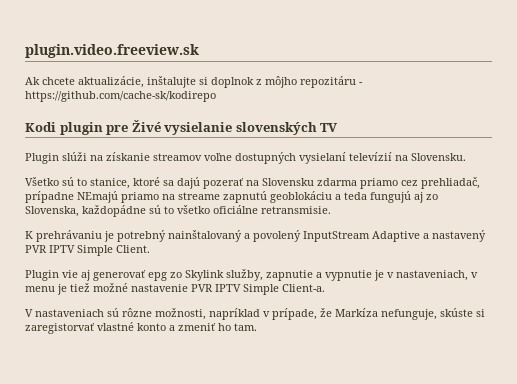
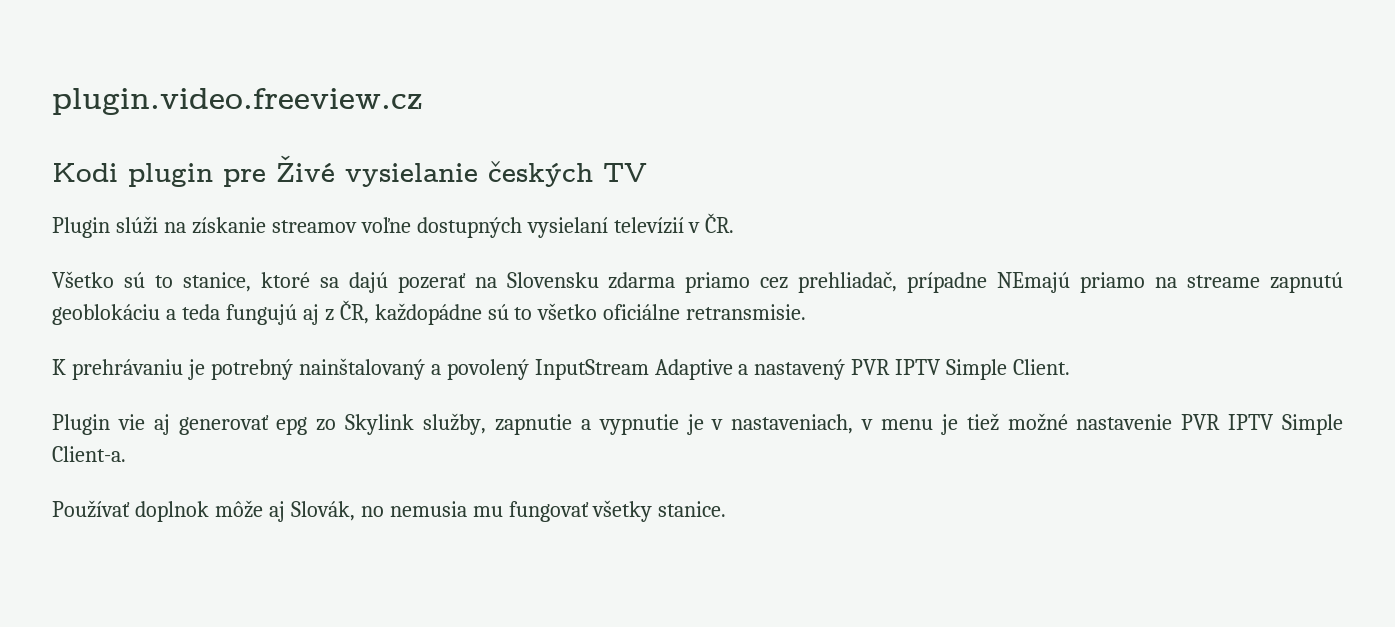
[25,44,199,58] [25,76,363,88] [25,91,216,102] plugin.video.freeview.sk // Ak chcete aktualizácie, inštalujte si doplnok z môjho repozitáru - https://github.com/cache-sk/kodirepo -> [52,88,423,115] plugin.video.freeview.cz
[235,122,317,135] slovenských -> [488,161,593,187] českých
[395,153,466,161] na Slovensku. -> [688,213,735,233] v ČR.
[426,194,438,200] [25,206,79,217] zo Slovenska, -> [324,300,369,324] z ČR,
[25,308,485,320] [25,322,257,334] V nastaveniach sú rôzne možnosti, napríklad v prípade, že Markíza nefunguje, skúste si zaregistorvať vlastné konto a zmeniť ho tam. -> [52,500,727,522] Používať doplnok môže aj Slovák, no nemusia mu fungovať všetky stanice.

